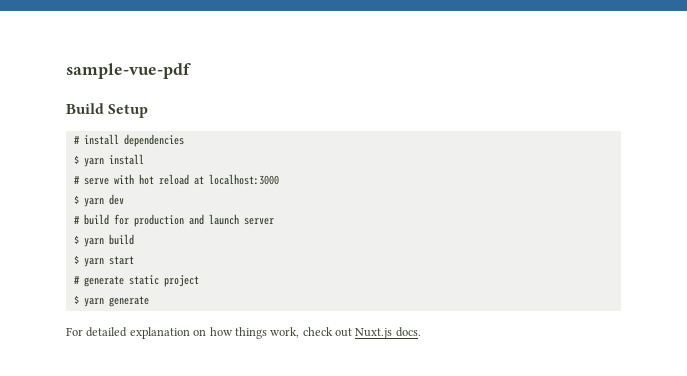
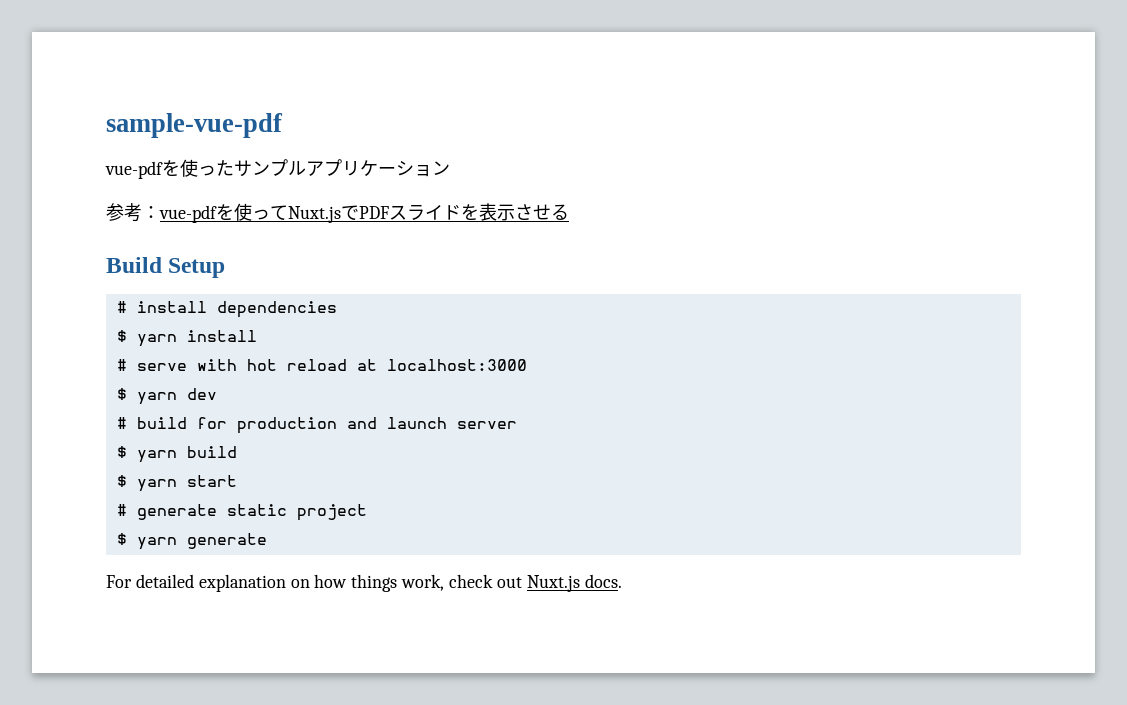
(191, 71) none -> [105,159,450,179] [106,203,569,223] // vue-pdfを使ったサンプルアプリケーション // 参考：vue-pdfを使ってNuxt.jsでPDFスライドを表示させる

